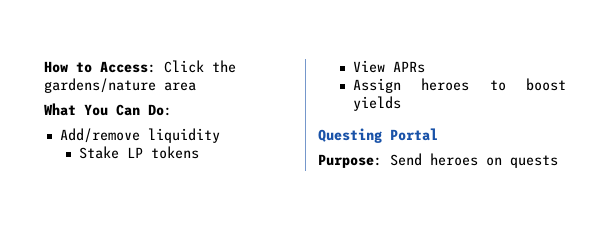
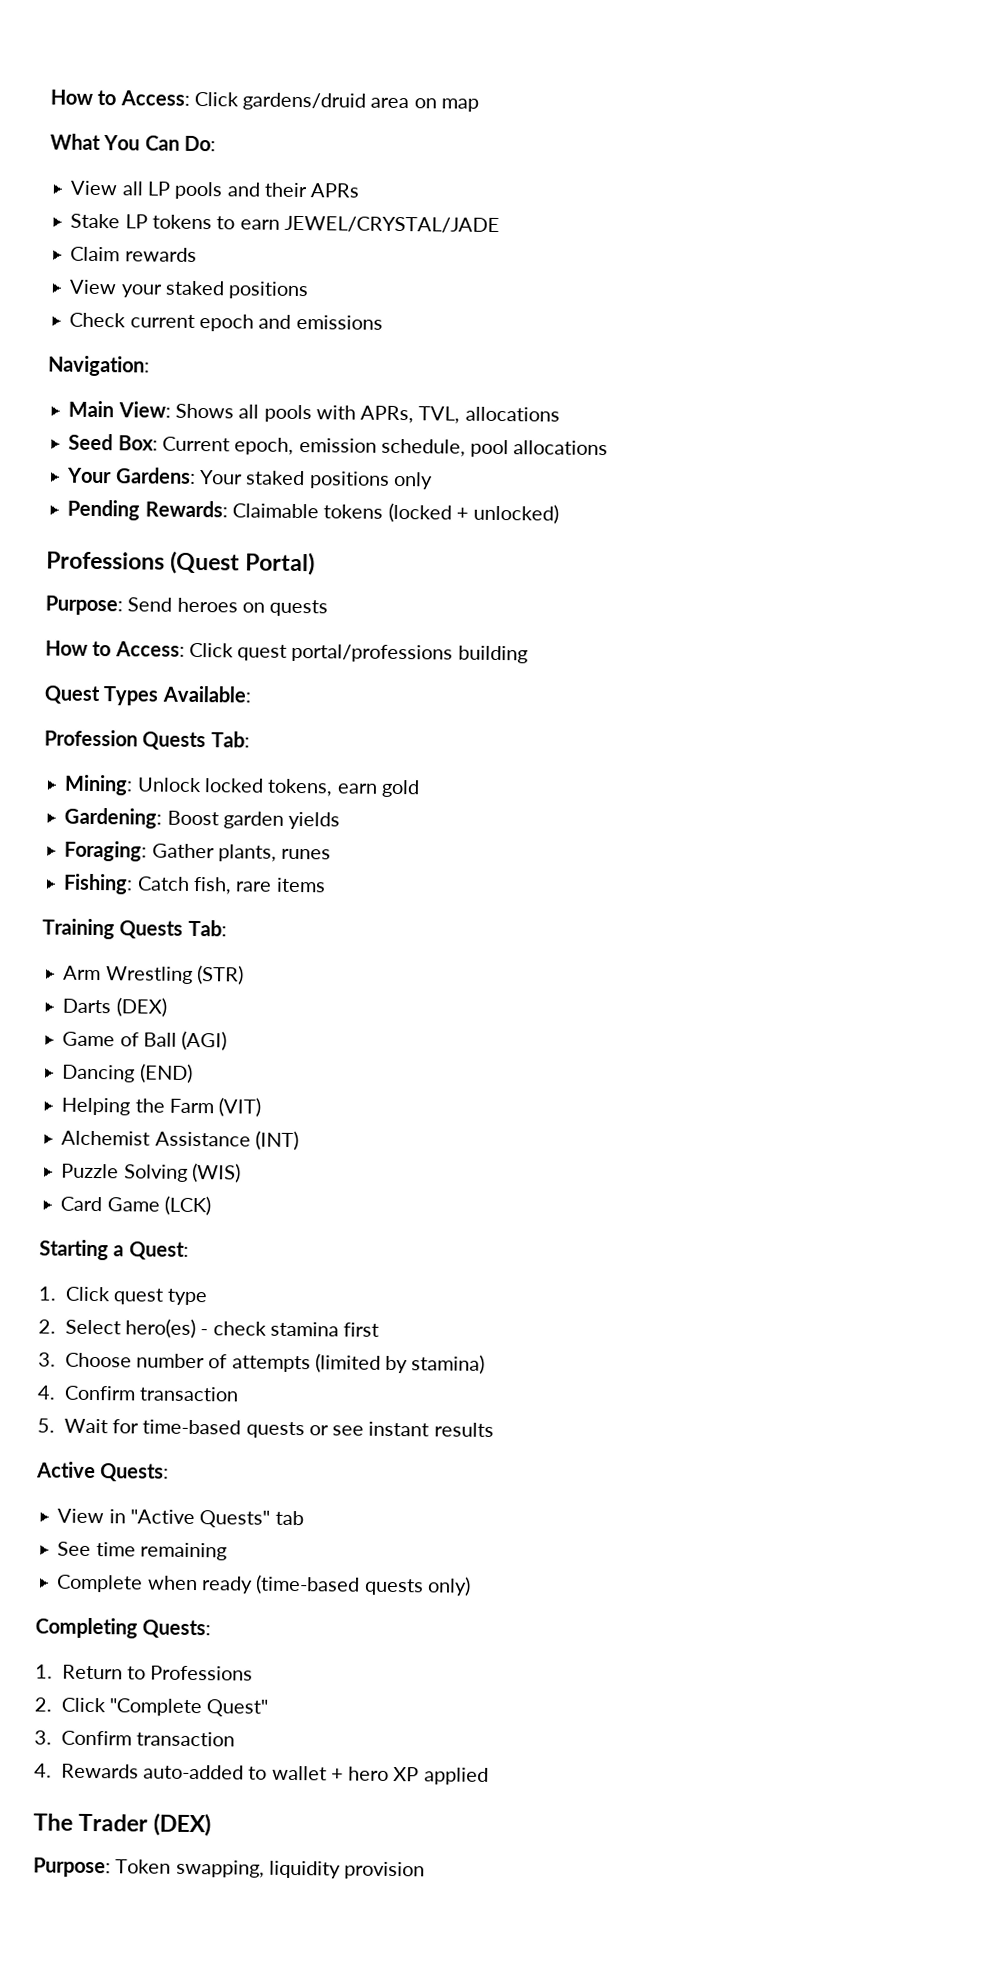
[44,60,236,73] [44,78,156,93] How to Access: Click the gardens/nature -> [50,89,367,111] How to Access: Click gardens/druid
(196, 86) none -> [413,98,479,112] on map
[59,128,220,143] [79,146,200,159] [353,60,426,73] [353,78,566,93] [353,96,402,111] [318,128,438,143] Add/remove liquidity // Stake LP tokens // View APRs // Assign heroes to boost yields // Questing Portal -> [70,180,360,200] [70,213,500,233] [70,246,197,262] [69,279,310,300] [69,312,383,332] [48,355,150,377] [68,400,560,424] [68,433,609,458] [67,467,433,490] [67,499,560,524] [46,550,316,576] View all LP pools and their APRs // Stake LP tokens to earn JEWEL/CRYSTAL/JADE // Claim rewards // View your staked positions // Check current epoch and emissions // Navigation: // Main View: Shows all pools with APRs, TVL, allocations // Seed Box: Current epoch, emission schedule, pool allocations // Your Gardens: Your staked positions only // Pending Rewards: Claimable tokens (locked + unlocked) // Professions (Quest Portal)
(558, 161) none -> [45,640,528,664] [44,685,251,706] [44,729,250,751] [64,774,420,798] [64,807,341,830] [64,840,332,862] [63,873,326,895] [42,918,227,940] [63,965,244,985] [62,997,167,1017] [62,1030,228,1051] [62,1063,193,1083] [61,1097,262,1117] [61,1130,299,1151] [61,1162,241,1183] [60,1195,211,1216] [39,1239,189,1261] [38,1286,208,1306] [38,1318,380,1339] [38,1352,486,1374] [37,1385,240,1402] [37,1418,494,1439] [36,1461,170,1482] [57,1508,304,1528] [57,1541,227,1561] [56,1574,471,1596] [35,1617,212,1639] [35,1664,254,1681] [34,1697,269,1717] [34,1730,236,1747] [34,1763,489,1785] [33,1812,212,1837] [33,1857,426,1880] // How to Access: Click quest portal/professions building // Quest Types Available: // Profession Quests Tab: // Mining: Unlock locked tokens, earn gold // Gardening: Boost garden yields // Foraging: Gather plants, runes // Fishing: Catch fish, rare items // Training Quests Tab: // Arm Wrestling (STR) // Darts (DEX) // Game of Ball (AGI) // Dancing (END) // Helping the Farm (VIT) // Alchemist Assistance (INT) // Puzzle Solving (WIS) // Card Game (LCK) // Starting a Quest: // 1. Click quest type // 2. Select hero(es) - check stamina first // 3. Choose number of attempts (limited by stamina) // 4. Confirm transaction // 5. Wait for time-based quests or see instant results // Active Quests: // View in "Active Quests" tab // See time remaining // Complete when ready (time-based quests only) // Completing Quests: // 1. Return to Professions // 2. Click "Complete Quest" // 3. Confirm transaction // 4. Rewards auto-added to wallet + hero XP applied // The Trader (DEX) // Purpose: Token swapping, liquidity provision

